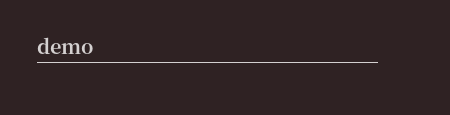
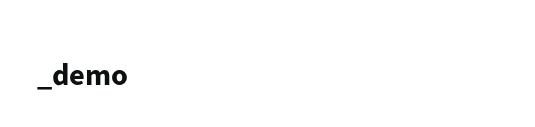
[37,37,93,54] demo -> [37,63,128,90] _demo

